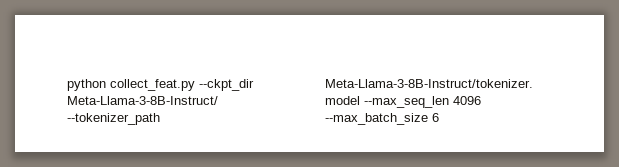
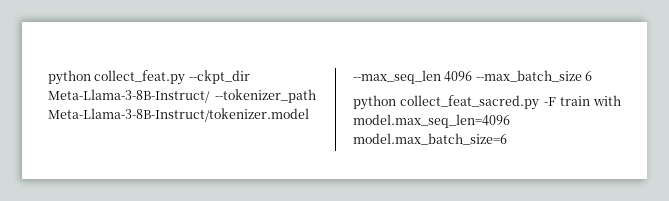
(439, 117) none -> [353,95,621,110] [353,114,510,128] [353,133,507,145] // python collect_feat_sacred.py -F train with model.max_seq_len=4096 model.max_batch_size=6

